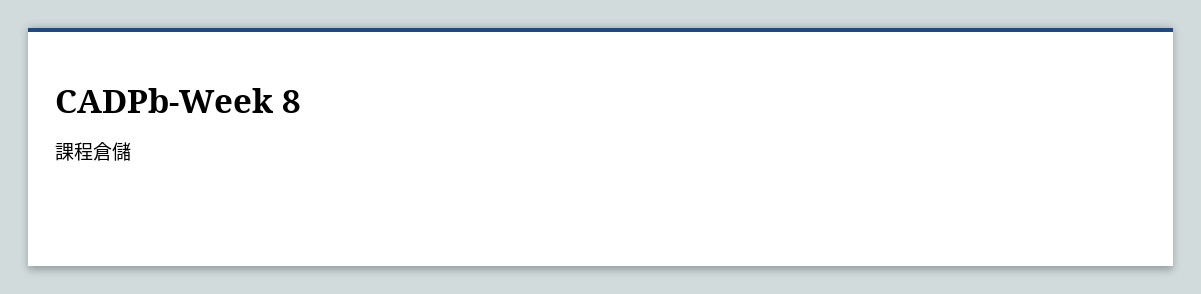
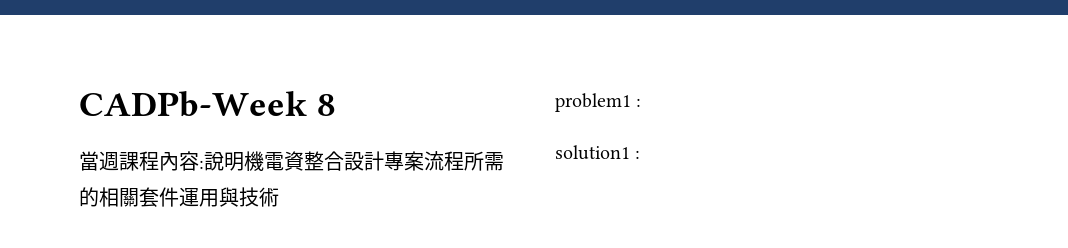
[55,142,131,161] 課程倉儲 -> [79,151,504,171] [79,187,279,207] [555,93,642,112] [555,145,641,160] 當週課程內容:說明機電資整合設計專案流程所需的相關套件運用與技術 // problem1 : // solution1 :

